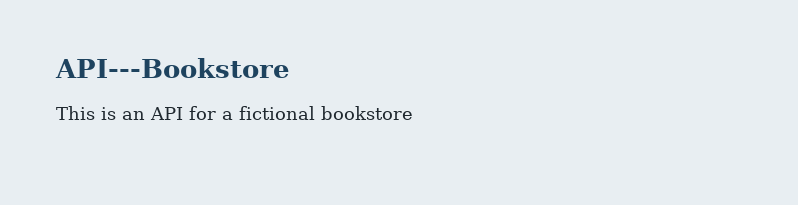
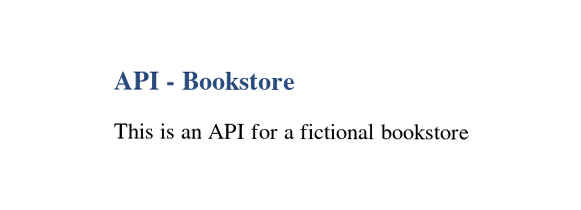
[55,58,290,78] API---Bookstore -> [114,71,297,91] API - Bookstore

